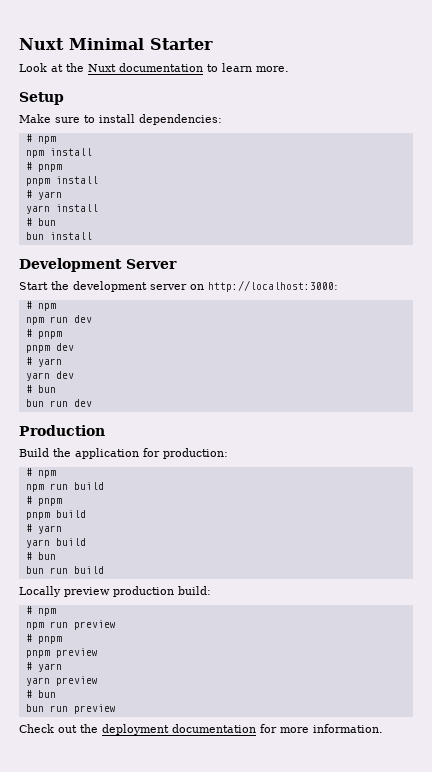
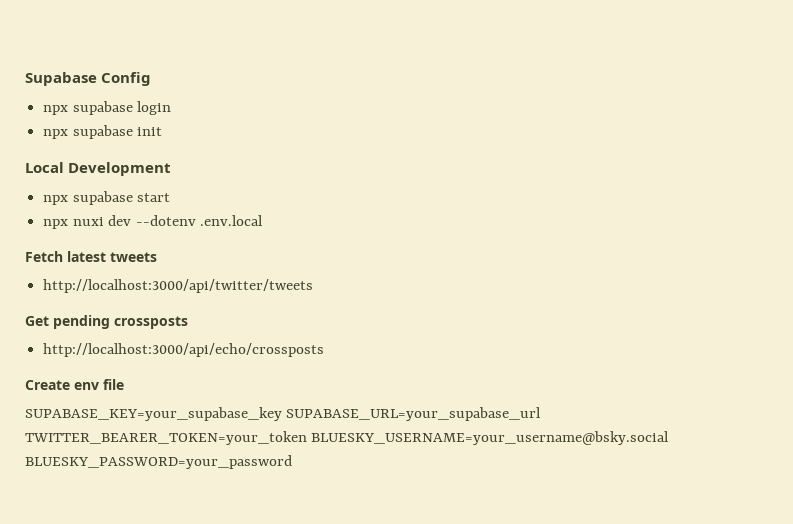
[19,38,213,50] [19,63,289,72] [19,92,64,105] [19,114,222,125] [25,134,56,144] [25,148,92,158] [25,162,62,172] [25,176,98,186] [25,190,62,200] [25,204,98,214] [25,218,56,226] [25,232,92,240] [19,258,177,272] [19,280,338,292] [25,301,56,311] [25,315,92,325] [25,329,62,339] [25,343,74,353] [25,357,62,367] [25,371,74,381] [25,385,56,393] [25,399,92,407] [19,425,105,436] [19,448,228,459] [25,468,56,478] [25,482,104,492] [25,496,62,506] [25,510,86,520] [25,524,62,534] [25,538,86,548] [25,552,56,560] [25,566,104,574] [19,586,211,597] [25,606,56,616] [25,620,116,630] [25,634,62,644] [25,648,98,658] [25,662,62,672] [25,676,98,686] [25,690,56,698] [25,704,116,714] [19,724,383,735] Nuxt Minimal Starter // Look at the Nuxt documentation to learn more. // Setup // Make sure to install dependencies: // # npm // npm install // # pnpm // pnpm install // # yarn // yarn install // # bun // bun install // Development Server // Start the development server on http://localhost:3000: // # npm // npm run dev // # pnpm // pnpm dev // # yarn // yarn dev // # bun // bun run dev // Production // Build the application for production: // # npm // npm run build // # pnpm // pnpm build // # yarn // yarn build // # bun // bun run build // Locally preview production build: // # npm // npm run preview // # pnpm // pnpm preview // # yarn // yarn preview // # bun // bun run preview // Check out the deployment documentation for more information. -> [25,72,152,86] [43,101,172,115] [43,125,163,139] [25,162,172,176] [43,191,171,205] [43,215,263,229] [25,251,157,262] [43,279,314,293] [25,315,188,329] [43,343,325,357] [25,379,124,390] [25,407,542,421] [25,431,670,445] [25,455,292,469] Supabase Config // npx supabase login // npx supabase init // Local Development // npx supabase start // npx nuxi dev --dotenv .env.local // Fetch latest tweets // http://localhost:3000/api/twitter/tweets // Get pending crossposts // http://localhost:3000/api/echo/crossposts // Create env file // SUPABASE_KEY=your_supabase_key SUPABASE_URL=your_supabase_url TWITTER_BEARER_TOKEN=your_token BLUESKY_USERNAME=your_username@bsky.social BLUESKY_PASSWORD=your_password

